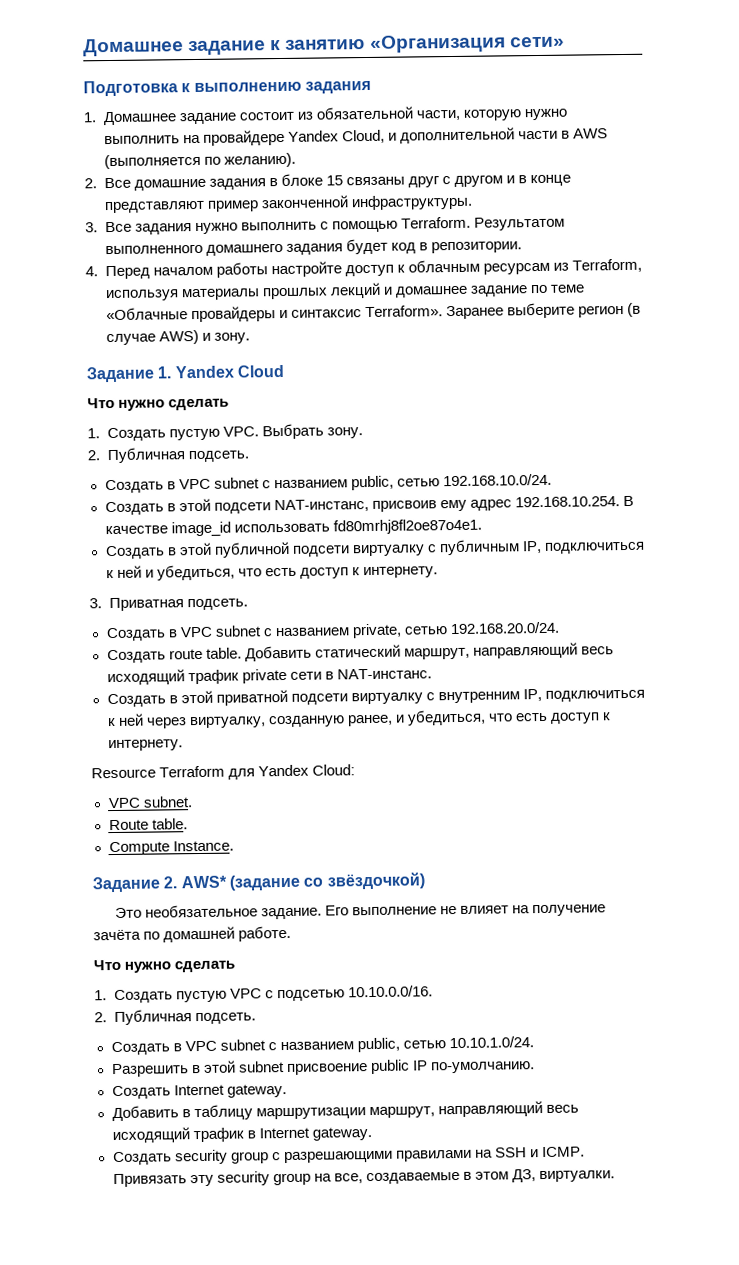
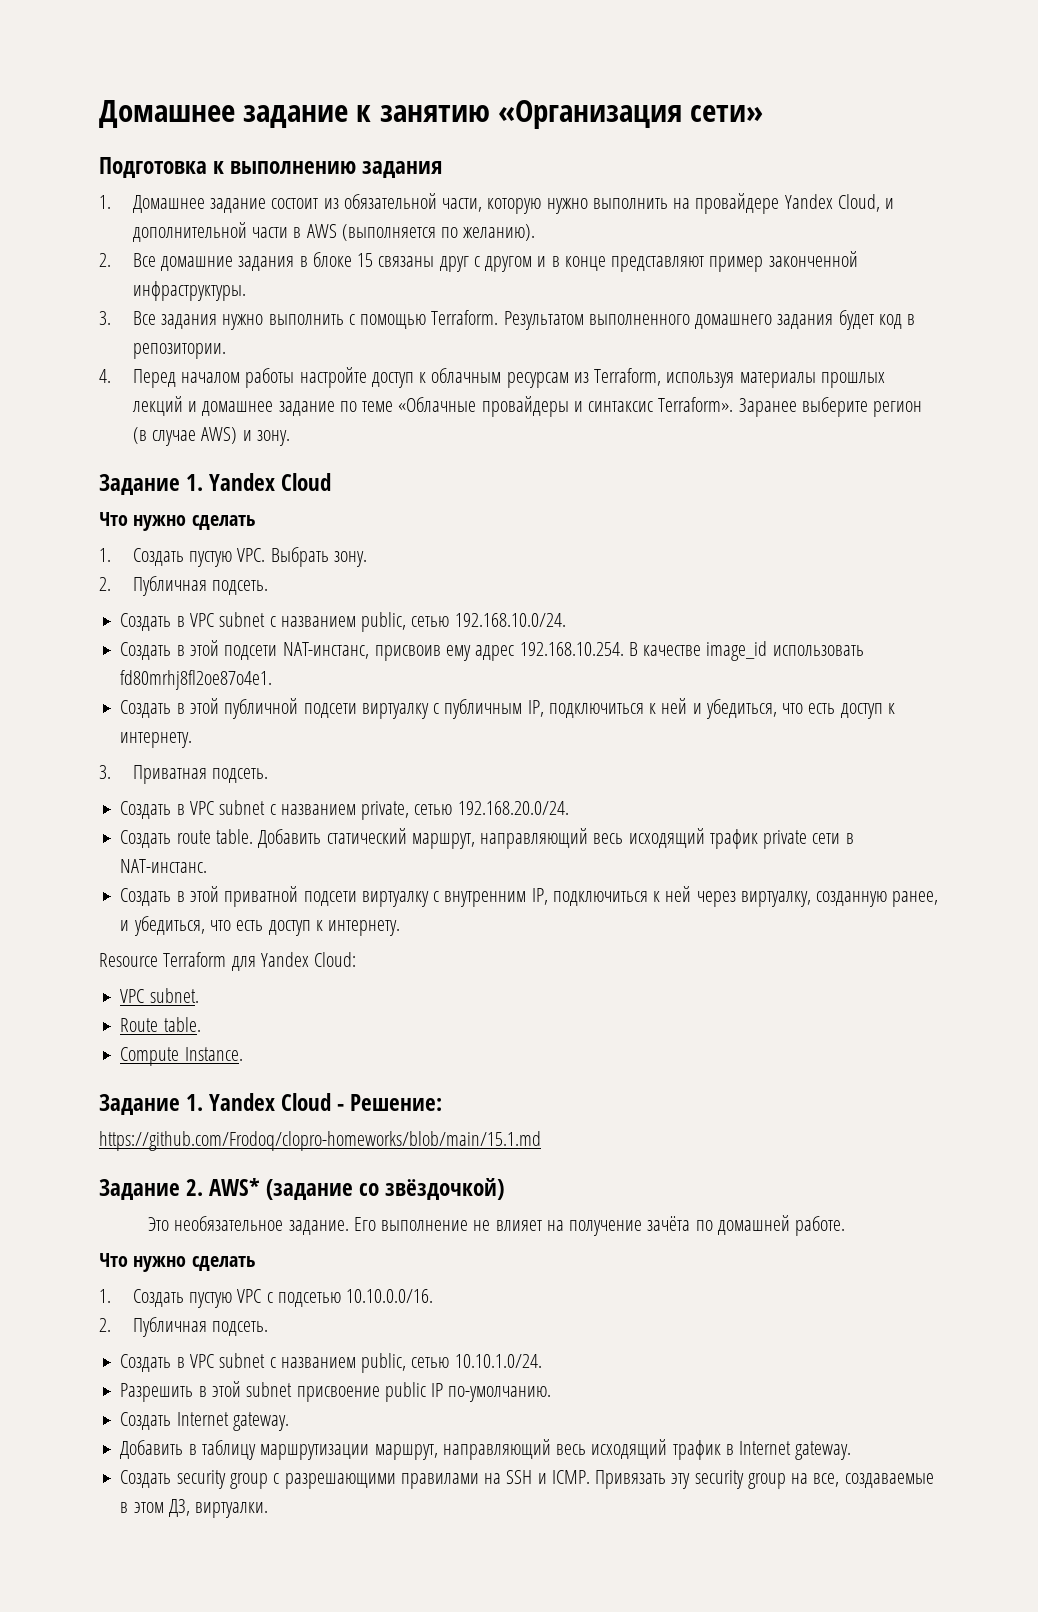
(234, 846) none -> [99,1093,443,1115] [99,1131,541,1151] // Задание 1. Yandex Cloud - Решение: // https://github.com/Frodoq/clopro-homeworks/blob/main/15.1.md

